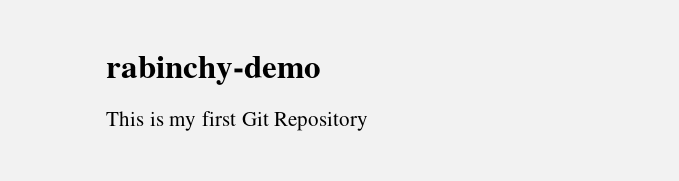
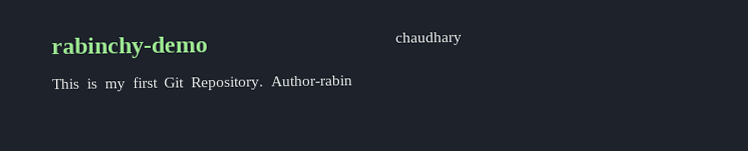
[274,111,369,131] Repository -> [191,75,353,91] [395,31,462,46] Repository. Author-rabin chaudhary

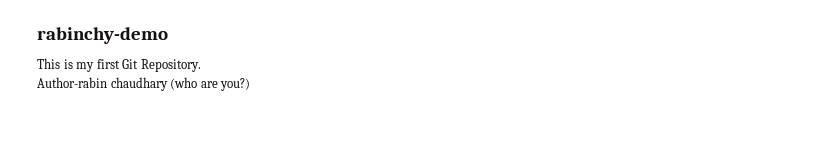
(265, 83) none -> (201, 65) //
(462, 38) none -> [170,77,251,91] (who are you?)

